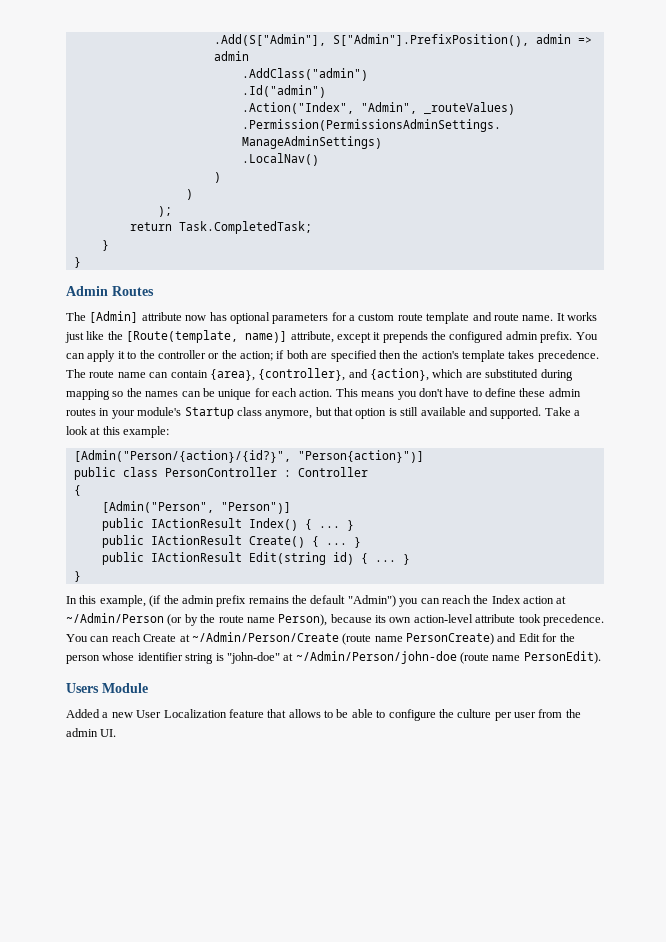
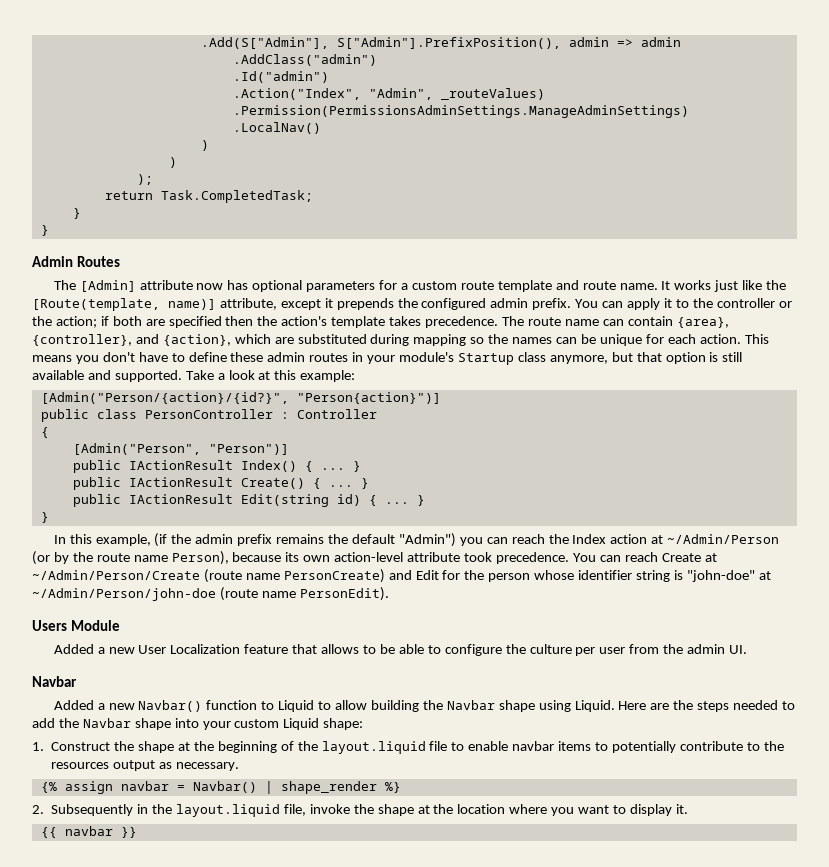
(117, 733) none -> [32,676,77,687] [53,700,796,712] [32,718,364,730] [32,741,784,754] [51,760,239,771] [40,781,401,794] [32,804,688,817] [40,826,137,838] // Navbar // Added a new Navbar() function to Liquid to allow building the Navbar shape using Liquid. Here are the steps needed to add the Navbar shape into your custom Liquid shape: // 1. Construct the shape at the beginning of the layout.liquid file to enable navbar items to potentially contribute to the resources output as necessary. // {% assign navbar = Navbar() | shape_render %} // 2. Subsequently in the layout.liquid file, invoke the shape at the location where you want to display it. // {{ navbar }}

